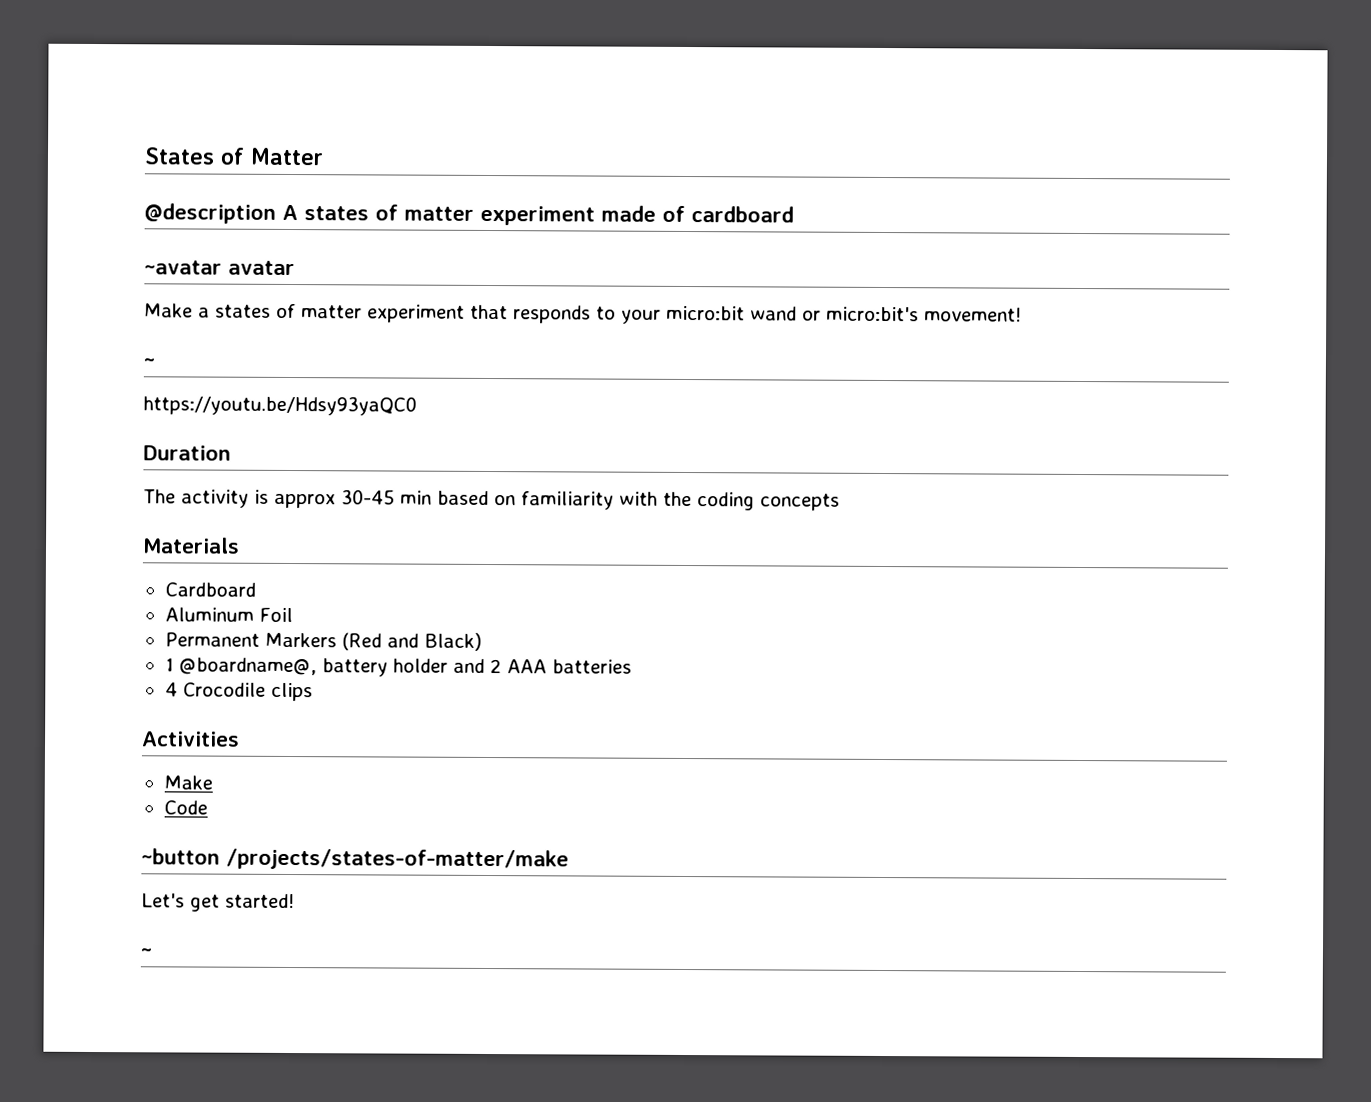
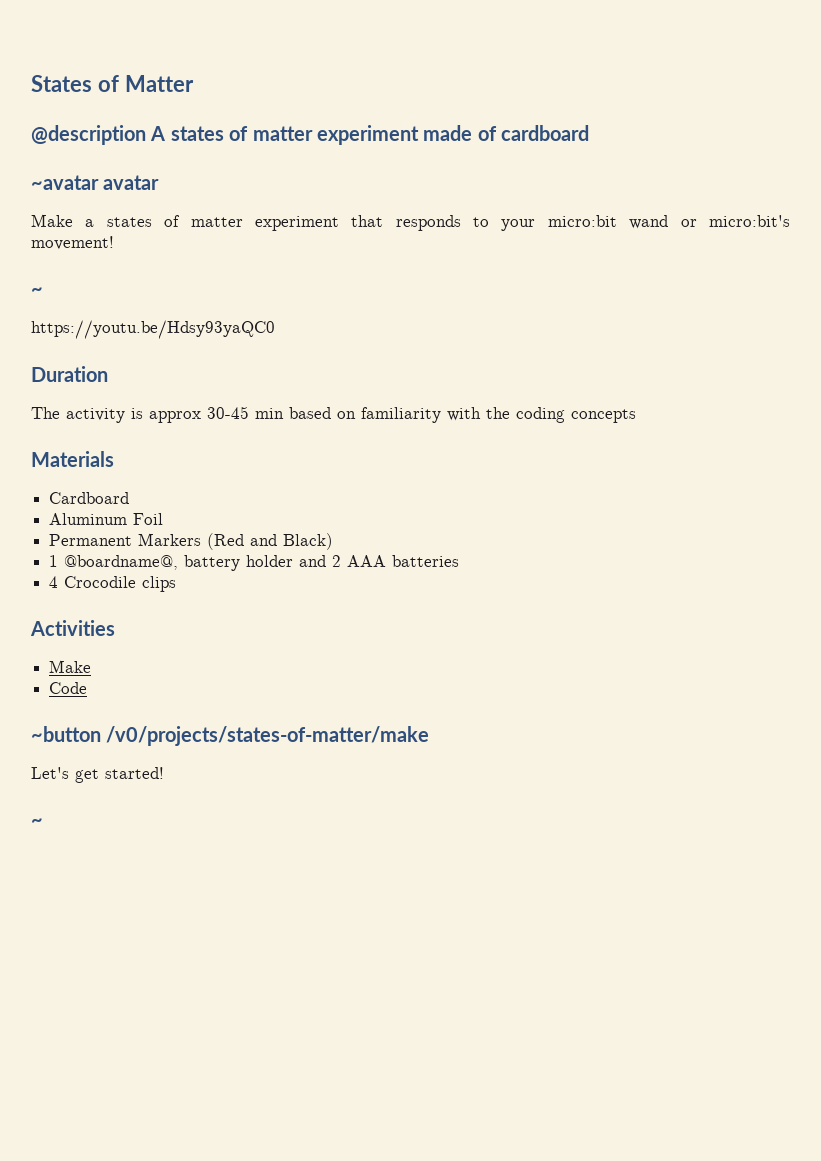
[226,848,569,871] /projects/states-of-matter/make -> [106,726,430,746] /v0/projects/states-of-matter/make

